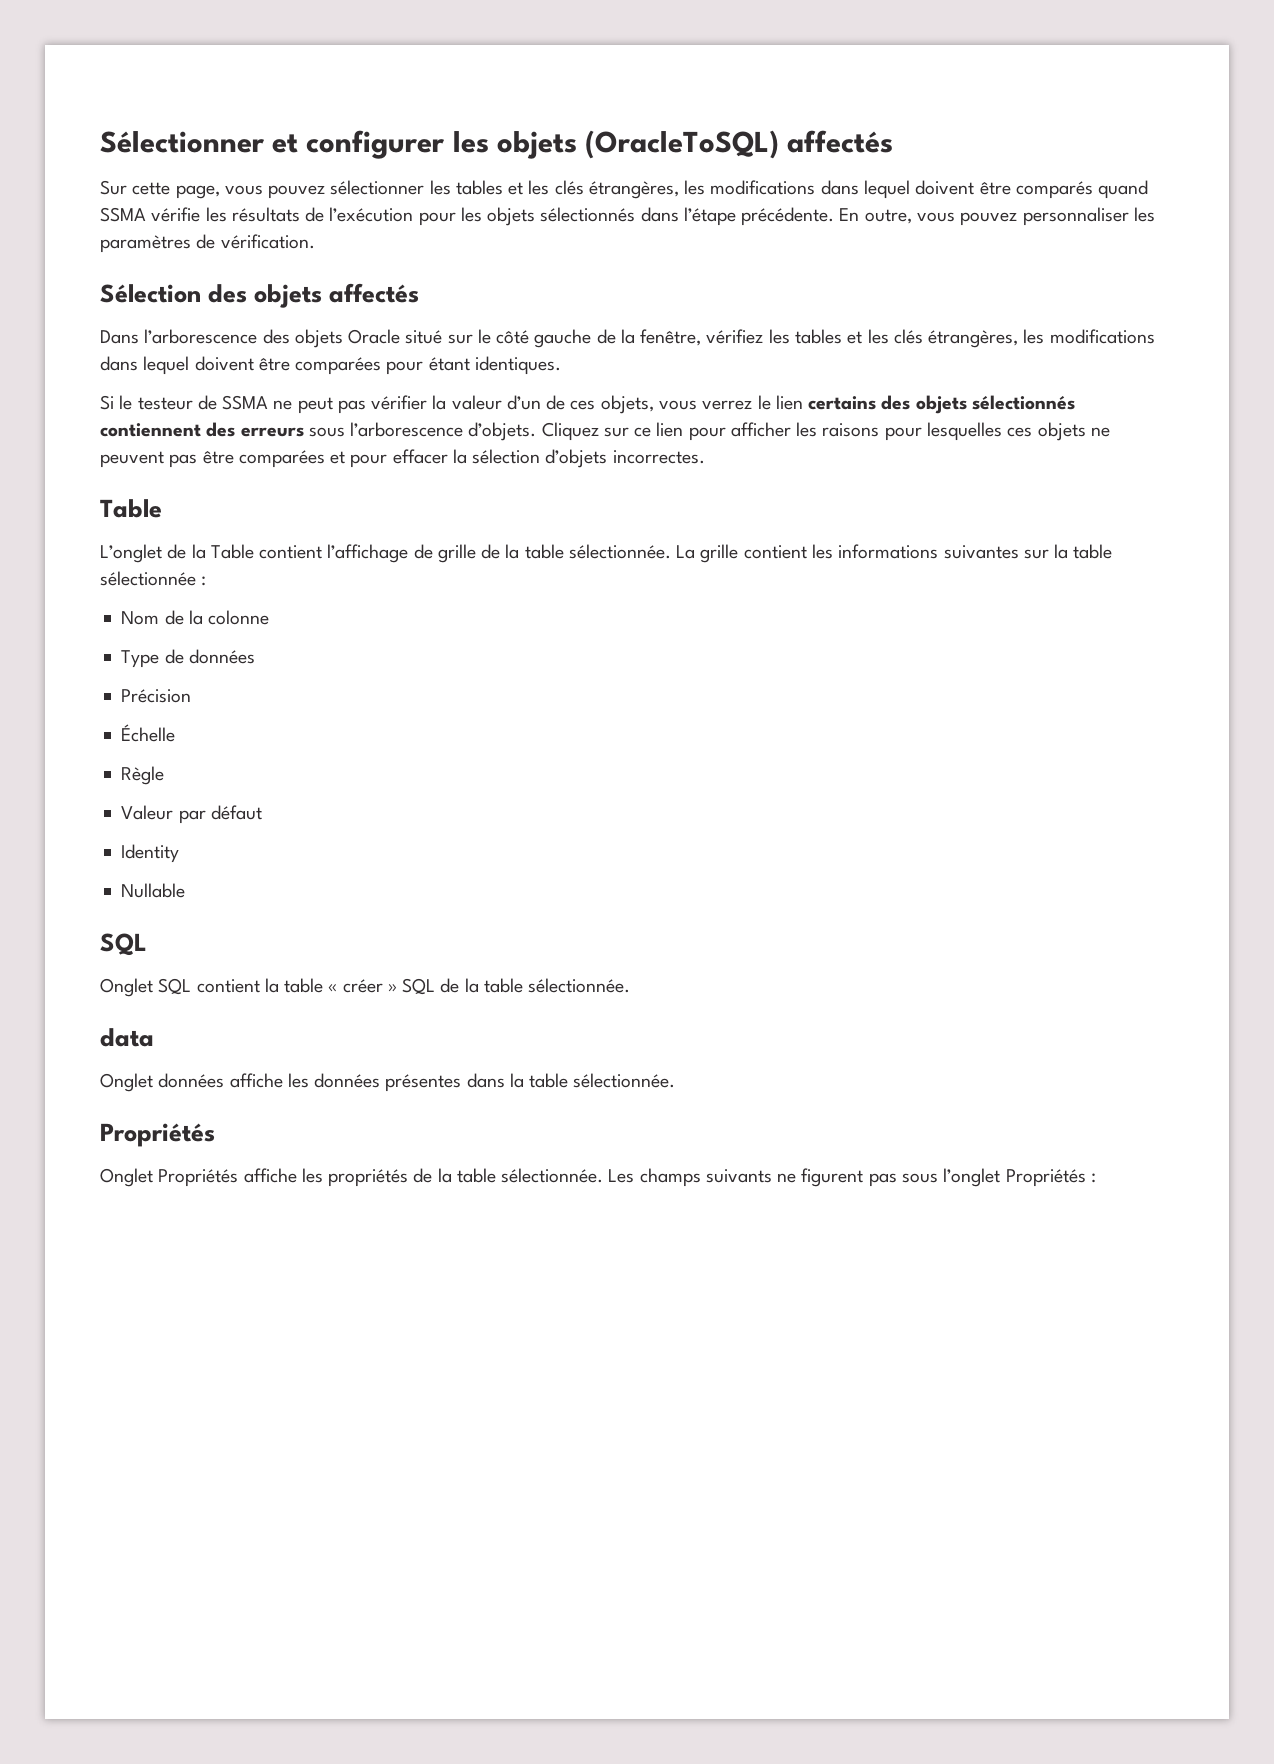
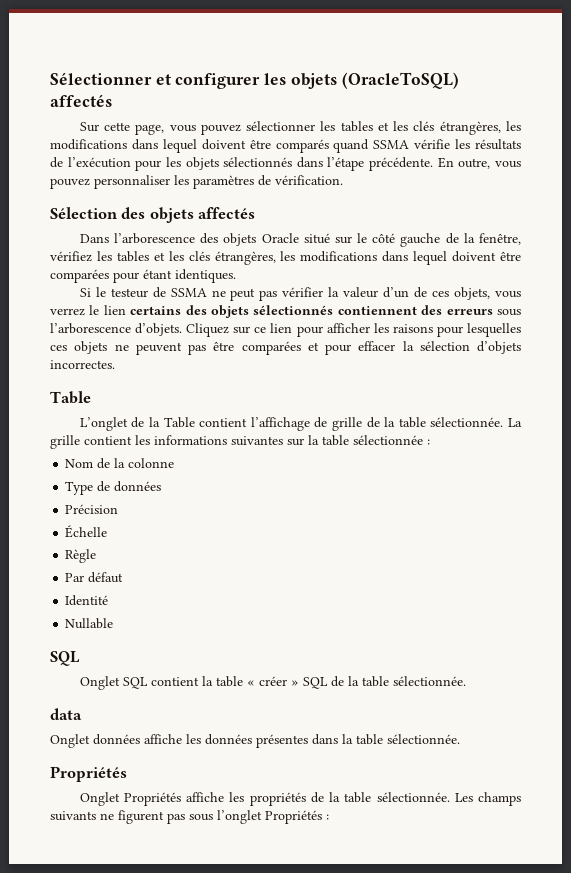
[121,805,206,824] Valeur par -> [65,573,85,582] Par
[121,844,180,863] Identity -> [65,595,109,606] Identité

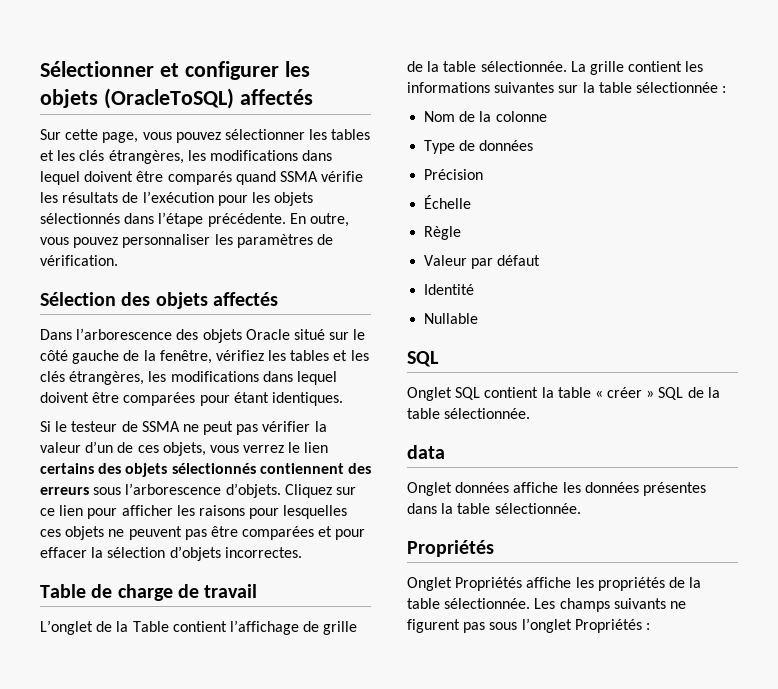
(91, 397) none -> [91,584,258,601] de charge de travail
[65,573,85,582] Par -> [424,255,494,269] Valeur par

